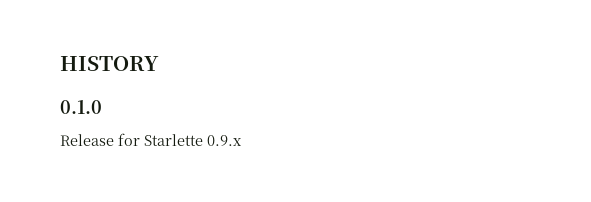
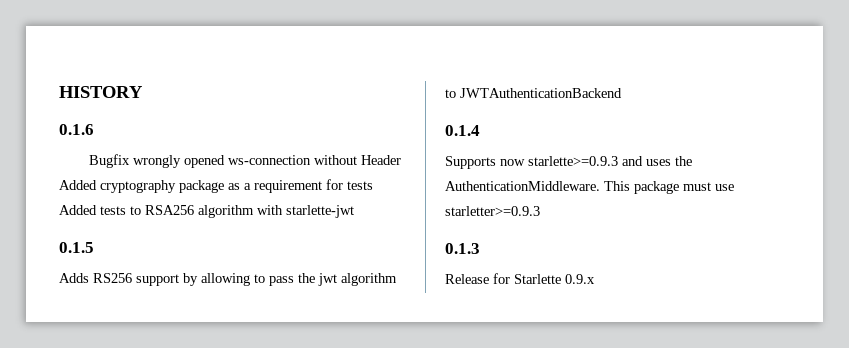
[60,100,102,114] 0.1.0 -> [59,124,94,135] [88,154,401,168] [59,179,373,193] [59,205,354,218] [59,242,94,253] [59,273,397,286] [445,88,622,98] [445,125,480,136] [445,156,692,169] [445,181,734,194] [445,206,540,216] [445,243,480,254] 0.1.6 // Bugfix wrongly opened ws-connection without Header Added cryptography package as a requirement for tests Added tests to RSA256 algorithm with starlette-jwt // 0.1.5 // Adds RS256 support by allowing to pass the jwt algorithm to JWTAuthenticationBackend // 0.1.4 // Supports now starlette>=0.9.3 and uses the AuthenticationMiddleware. This package must use starletter>=0.9.3 // 0.1.3

